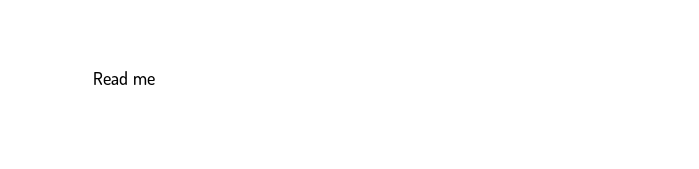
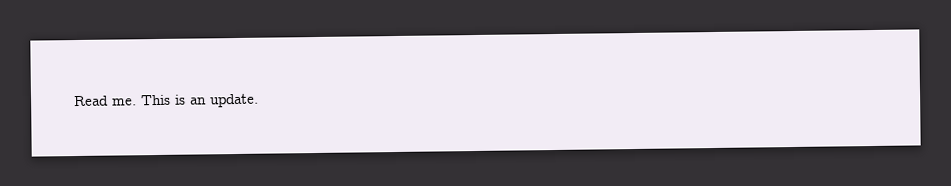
[132,76,155,85] me -> [112,93,259,108] me. This is an update.

